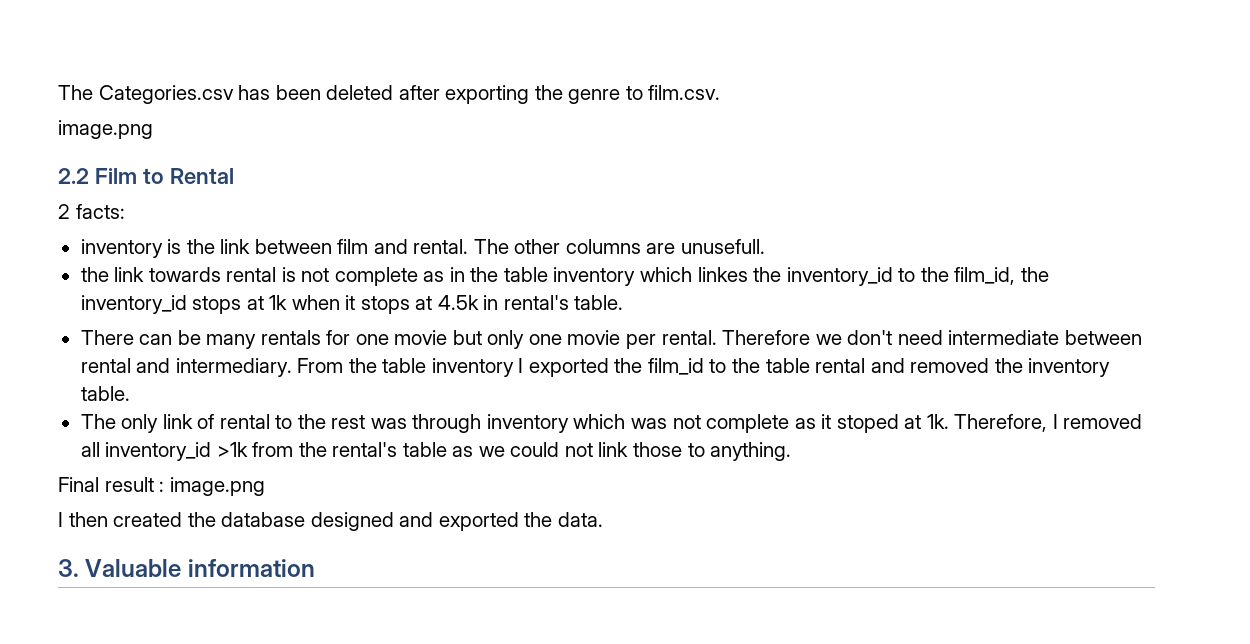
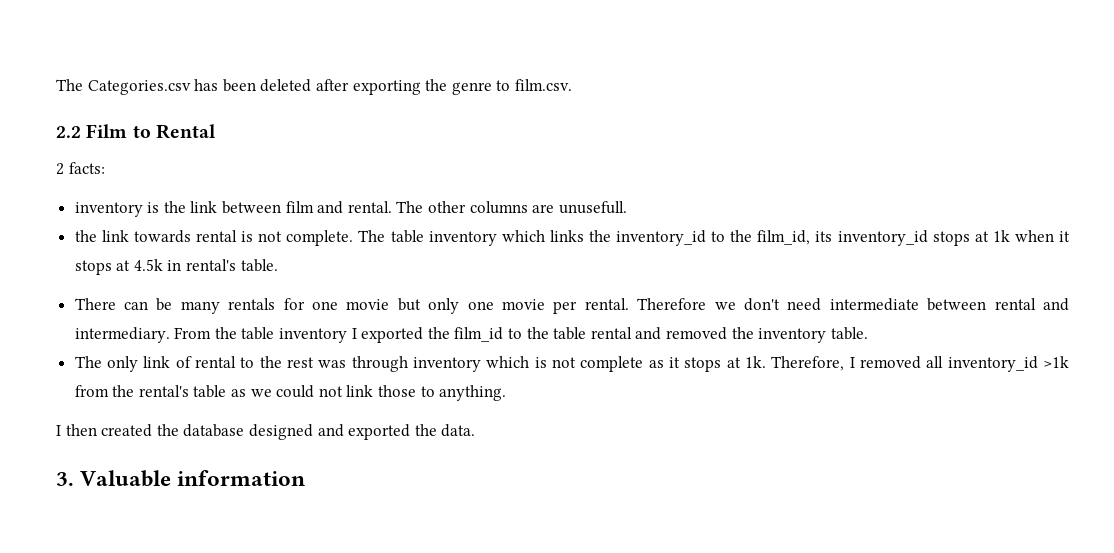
[58,120,153,139] // image.png -> (572, 85) none
[334,267,499,286] complete as in the -> [286,230,386,246] complete. The
[697,267,748,282] linkes -> [549,230,584,242] links
[1020,267,1049,282] the -> [815,231,833,242] its
[630,418,667,429] was -> [534,357,547,368] is
[836,414,899,433] stoped -> [684,357,722,372] stops
[58,477,265,496] // Final result : image.png -> (507, 393) none

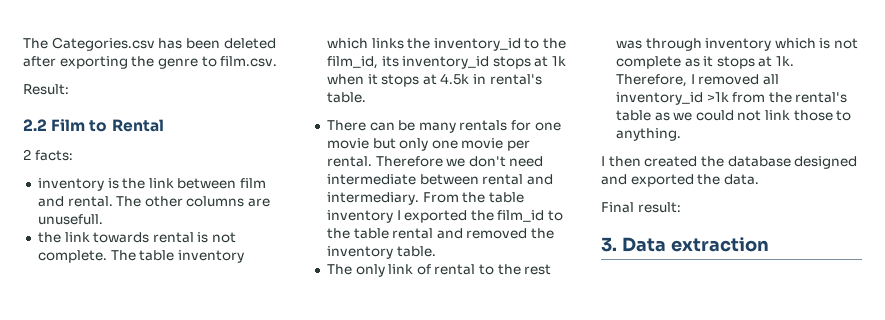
(572, 85) none -> [23,84,69,95] // Result:
(476, 430) none -> [601,202,681,213] // Final result:
[80,470,306,487] Valuable information -> [621,237,769,252] Data extraction

